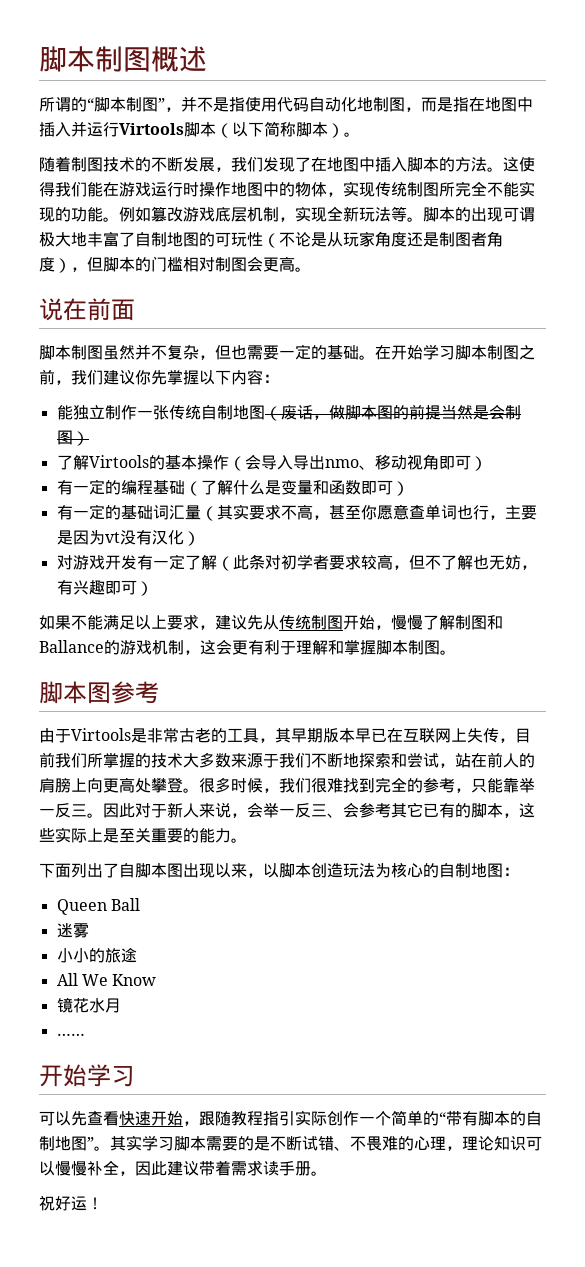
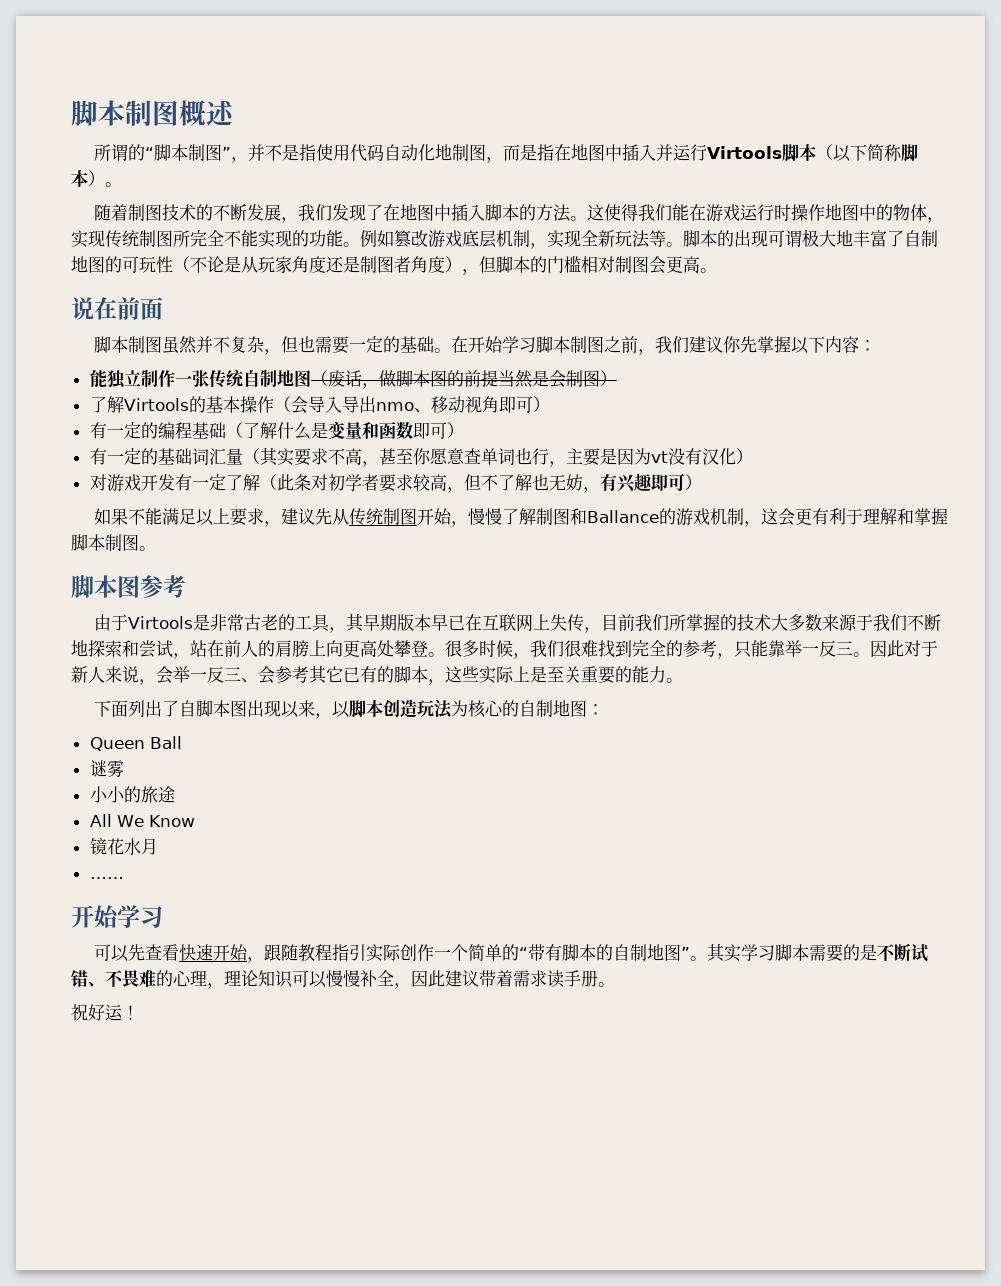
[56,923,73,938] 迷 -> [89,760,107,777] 谜

